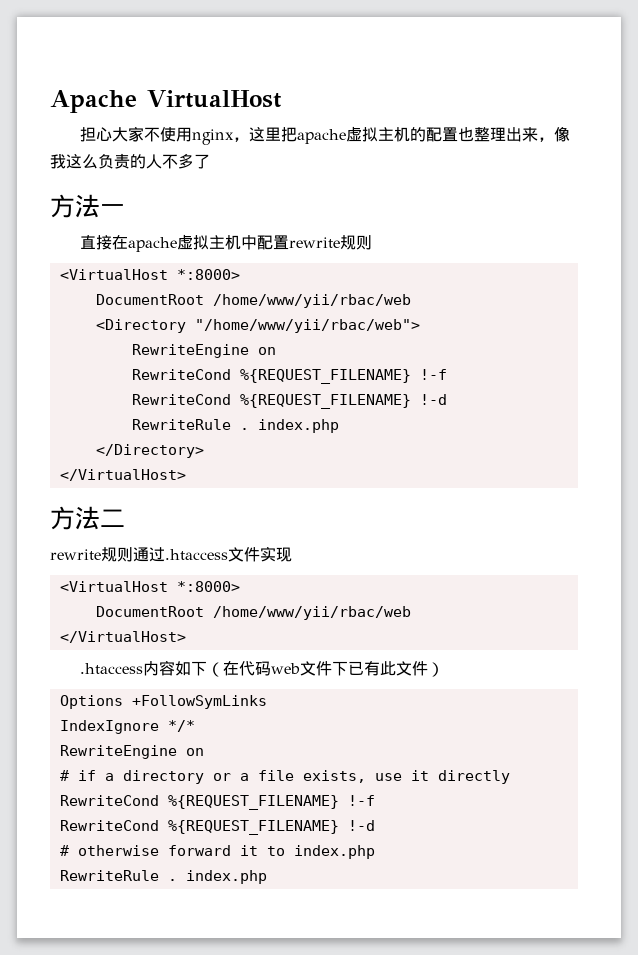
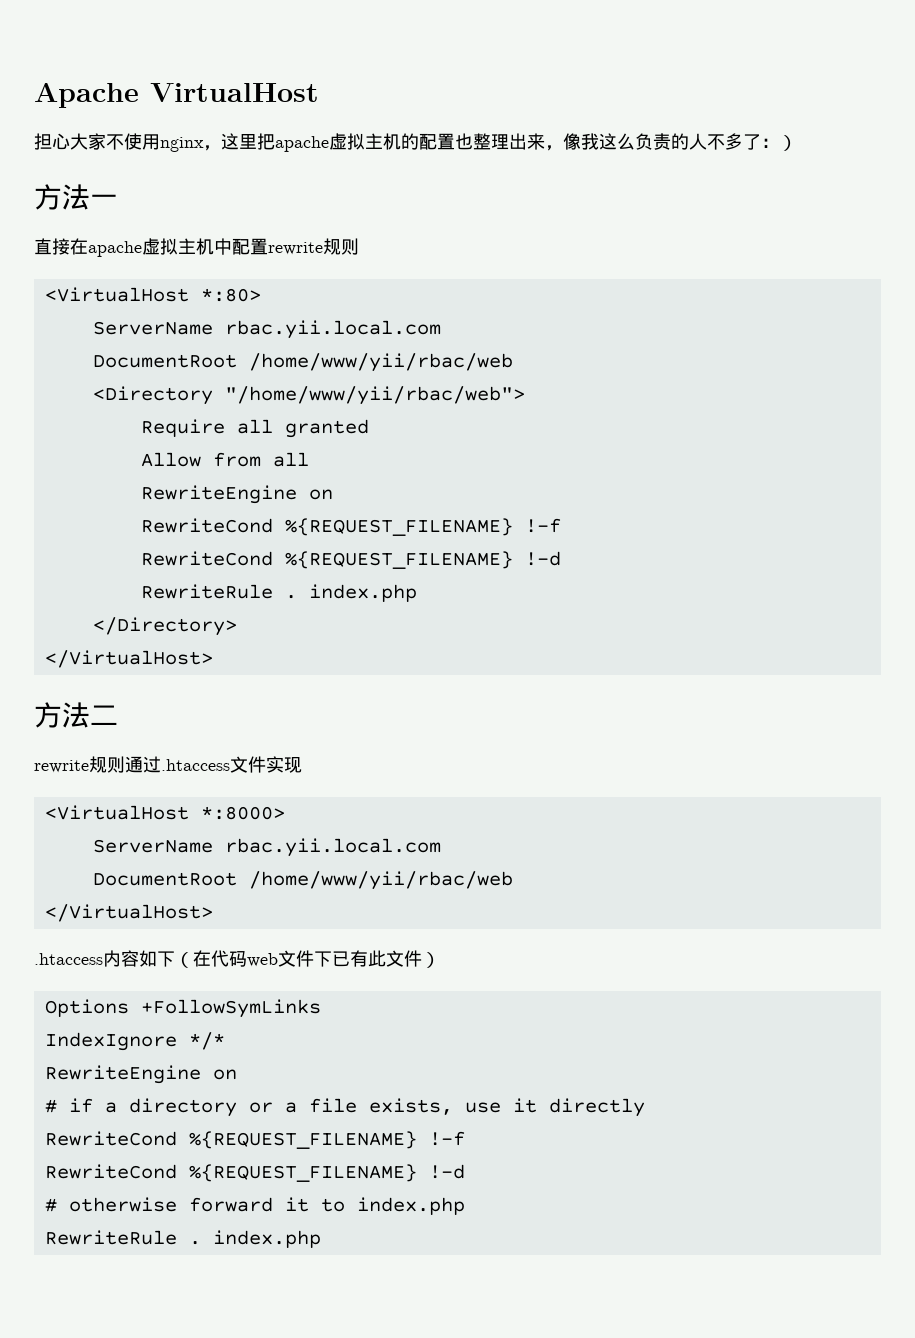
(210, 161) none -> [761,135,797,151] ：）
[176,269,240,280] *:8000> -> [200,288,261,302] [92,320,441,339] *:80> // ServerName rbac.yii.local.com
(420, 326) none -> [140,419,369,438] [140,452,309,467] // Require all granted // Allow from all
(240, 586) none -> [92,838,441,857] // ServerName rbac.yii.local.com

